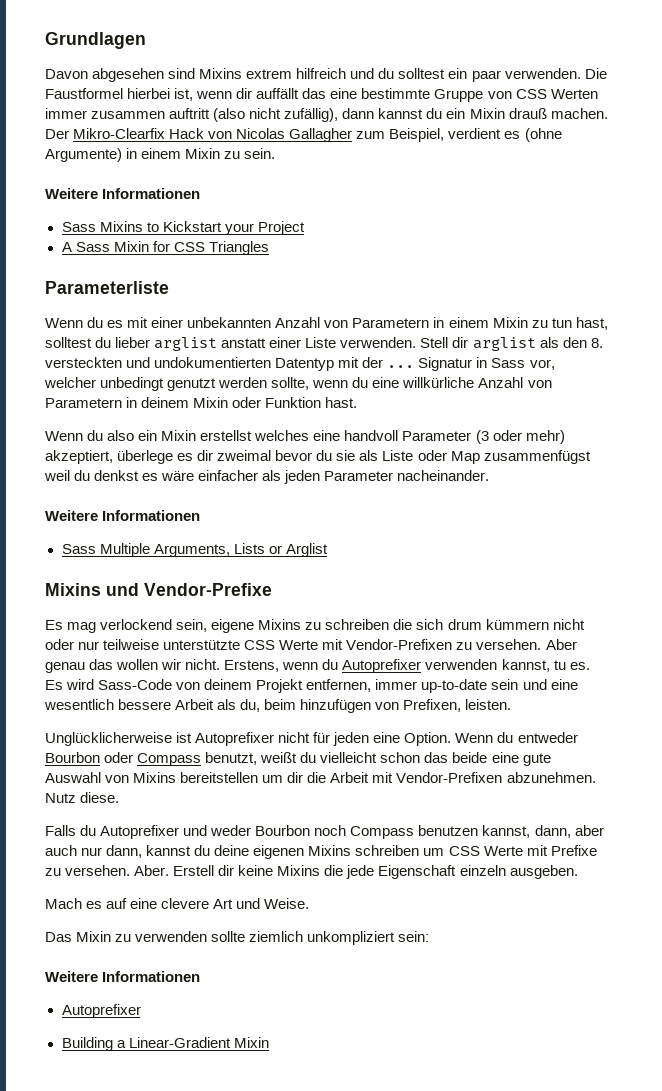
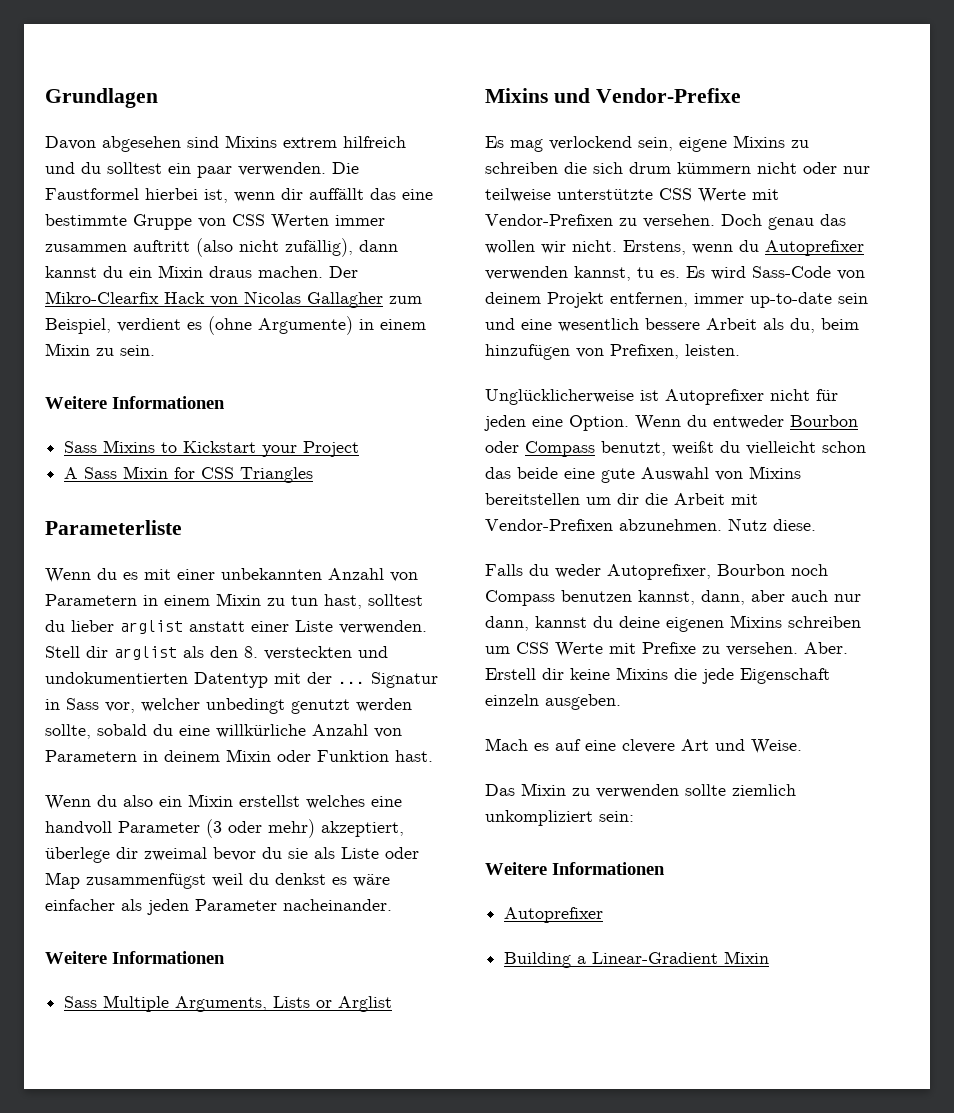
[508,108,547,119] drauß -> [209,266,252,278] draus
[312,380,349,388] wenn -> [97,724,147,736] sobald
[177,453,194,461] es -> (110, 855) none
[545,639,577,650] Aber -> [721,214,762,226] Doch
[100,825,252,839] Autoprefixer und weder -> [555,564,711,580] weder Autoprefixer,

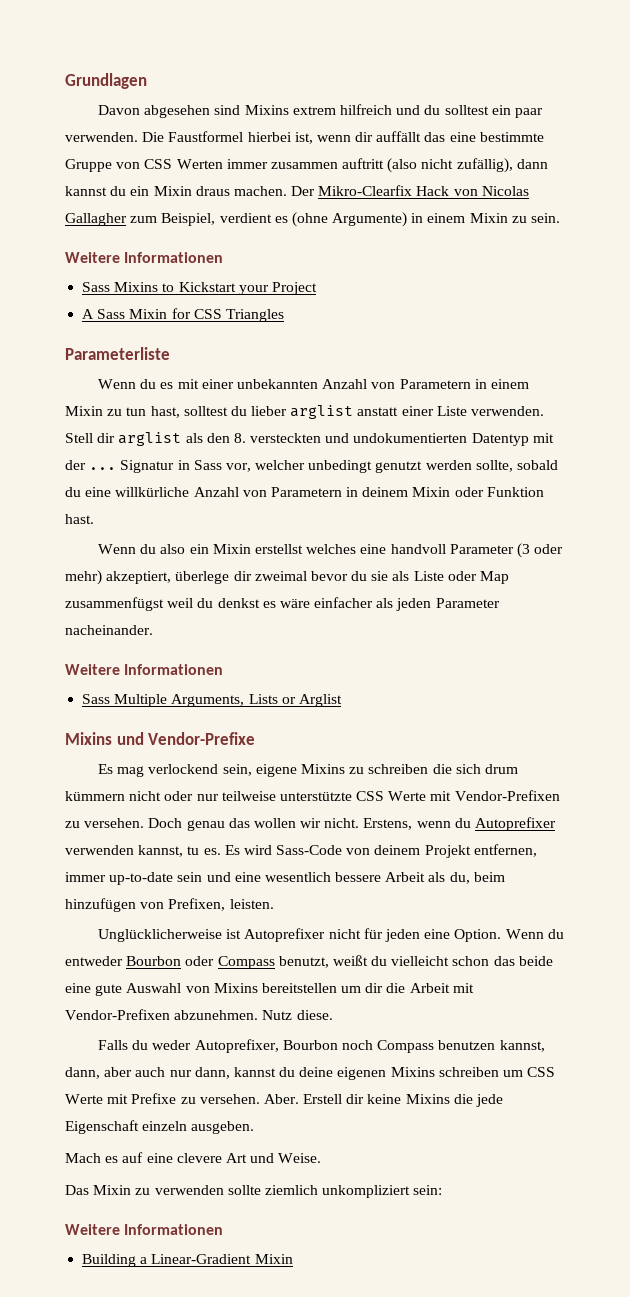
[504,907,604,923] // Autoprefixer -> (224, 1229) none

